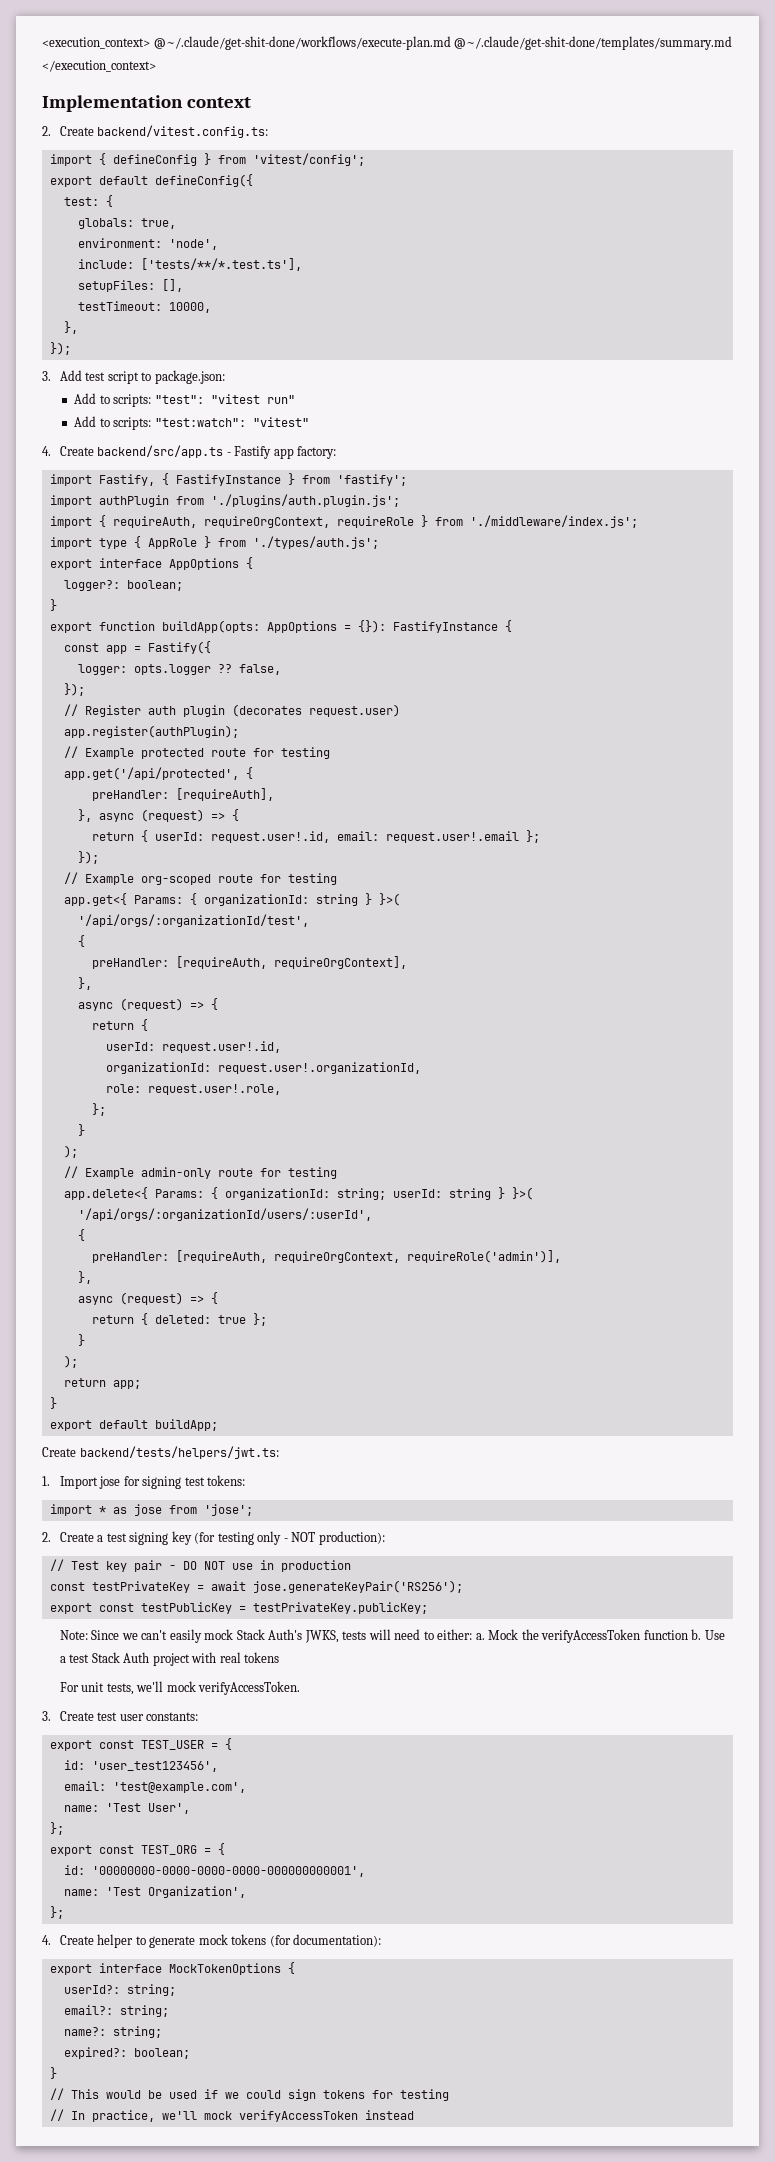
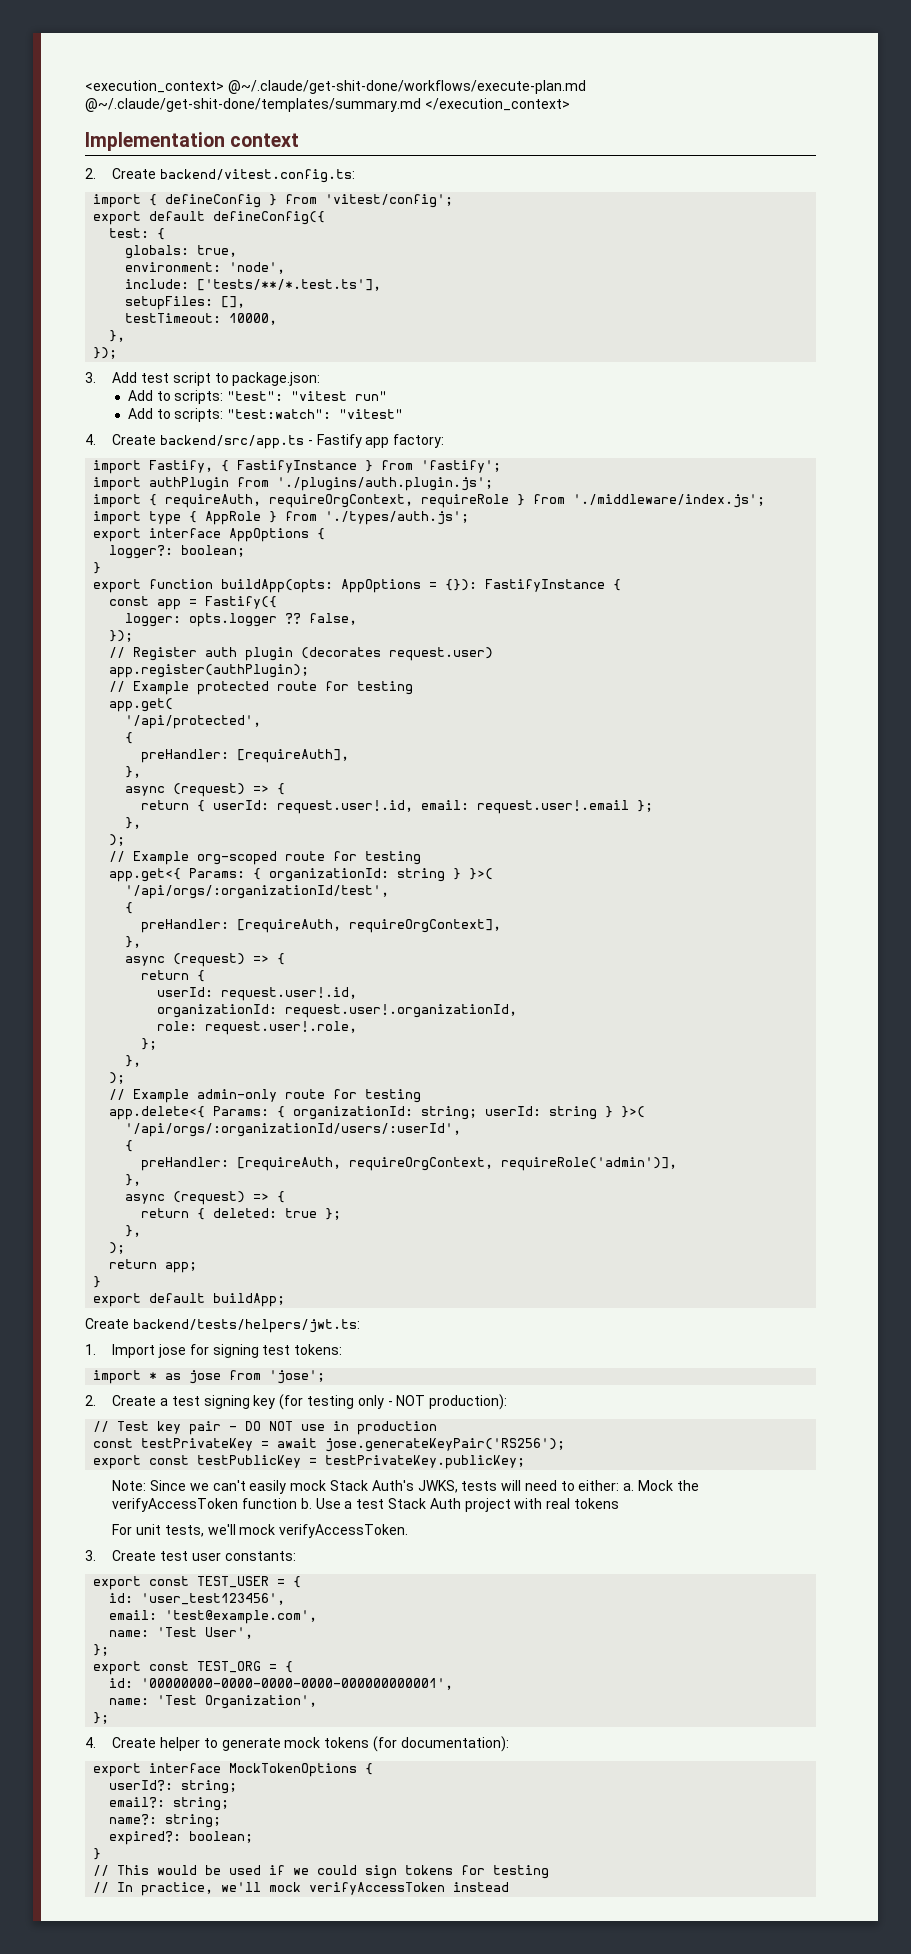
[63,767,239,780] app.get('/api/protected', -> [109,698,174,712] [125,715,262,729] app.get( // '/api/protected', //
(92, 815) none -> (142, 772) //
[77,851,99,864] }); -> [125,817,142,829] [109,834,126,846] }, // );
[77,1124,85,1136] } -> [125,1055,142,1067] },
[77,1334,85,1346] } -> [125,1225,142,1237] },

